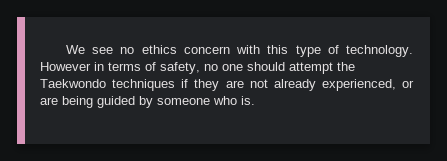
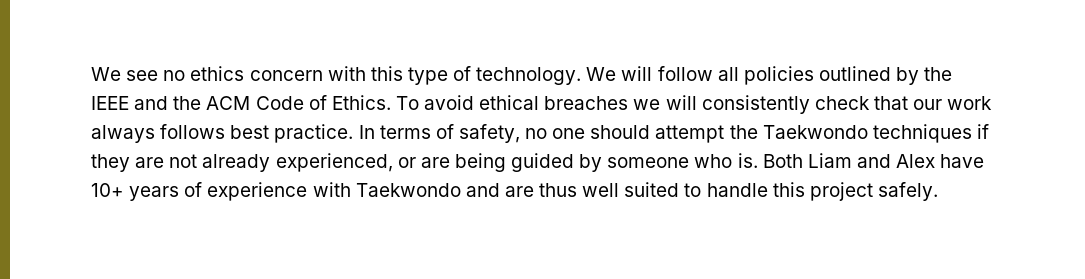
[40,62,104,71] However in -> [586,66,953,85] [91,95,993,114] [91,124,375,143] We will follow all policies outlined by the IEEE and the ACM Code of Ethics. To avoid ethical breaches we will consistently check that our work always follows best practice. In
(255, 100) none -> [762,153,985,168] [91,182,938,201] Both Liam and Alex have 10+ years of experience with Taekwondo and are thus well suited to handle this project safely.

